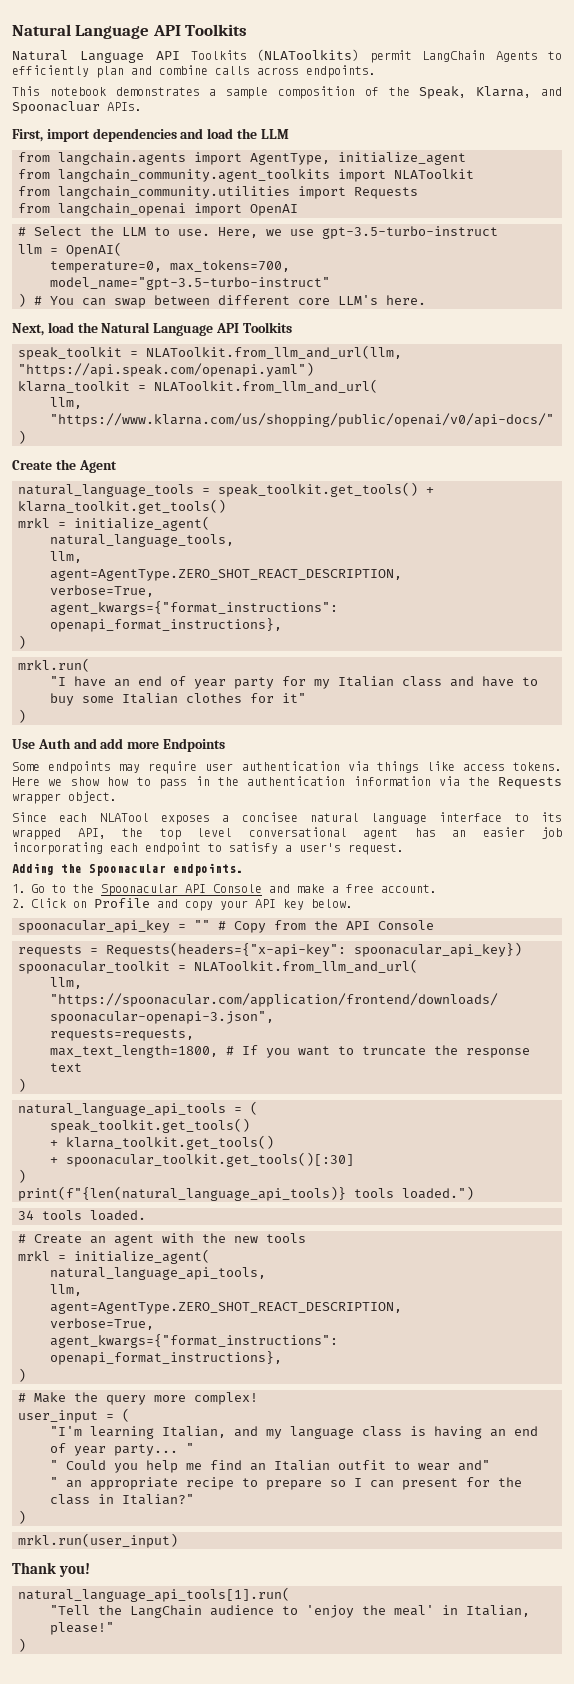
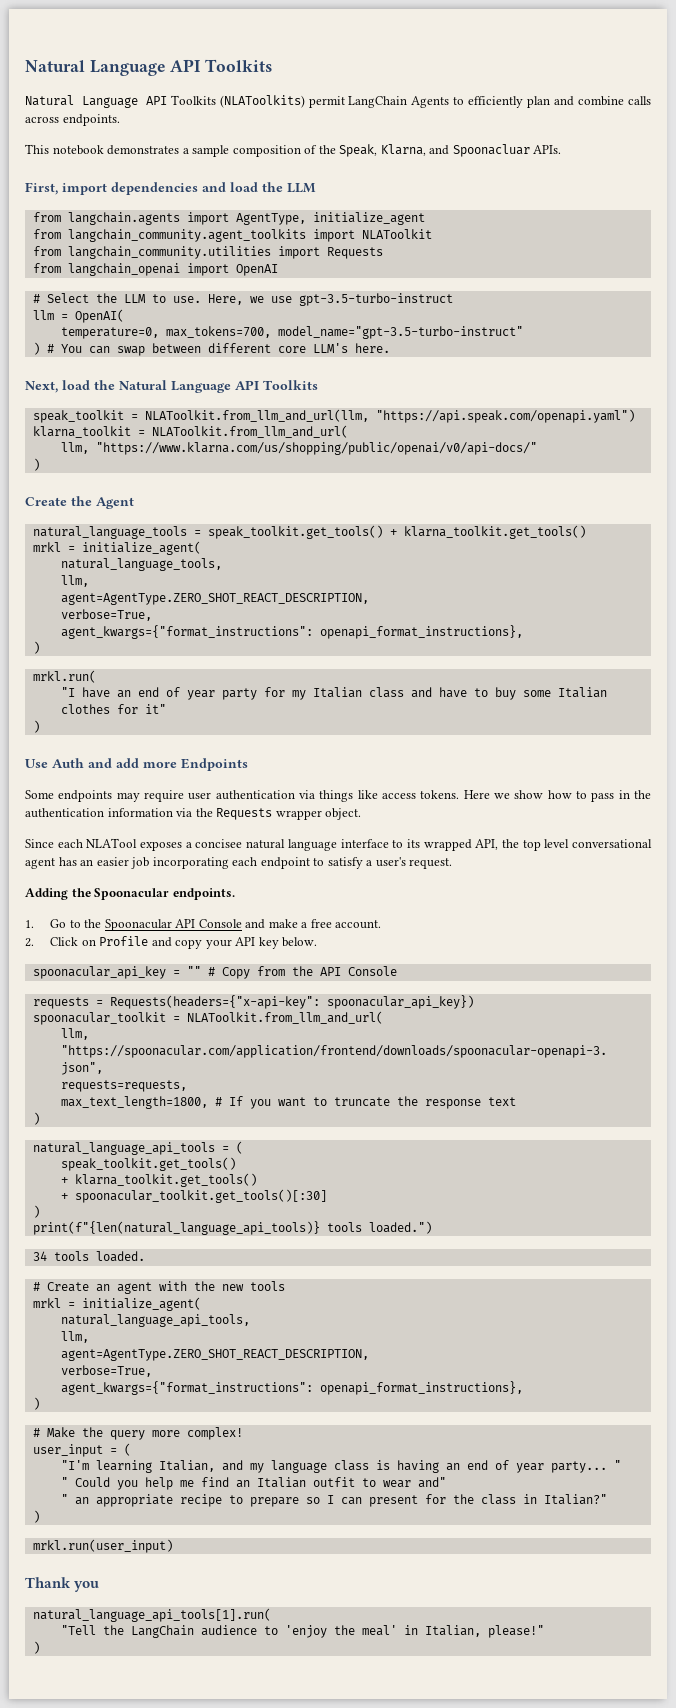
[59,1563,91,1577] you! -> [74,1581,100,1592] you

